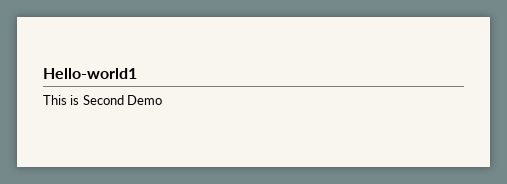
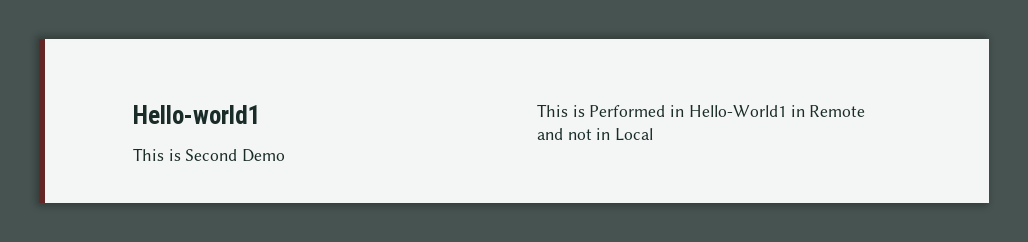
(163, 100) none -> [537,104,866,117] [537,128,654,141] // This is Performed in Hello-World1 in Remote and not in Local

